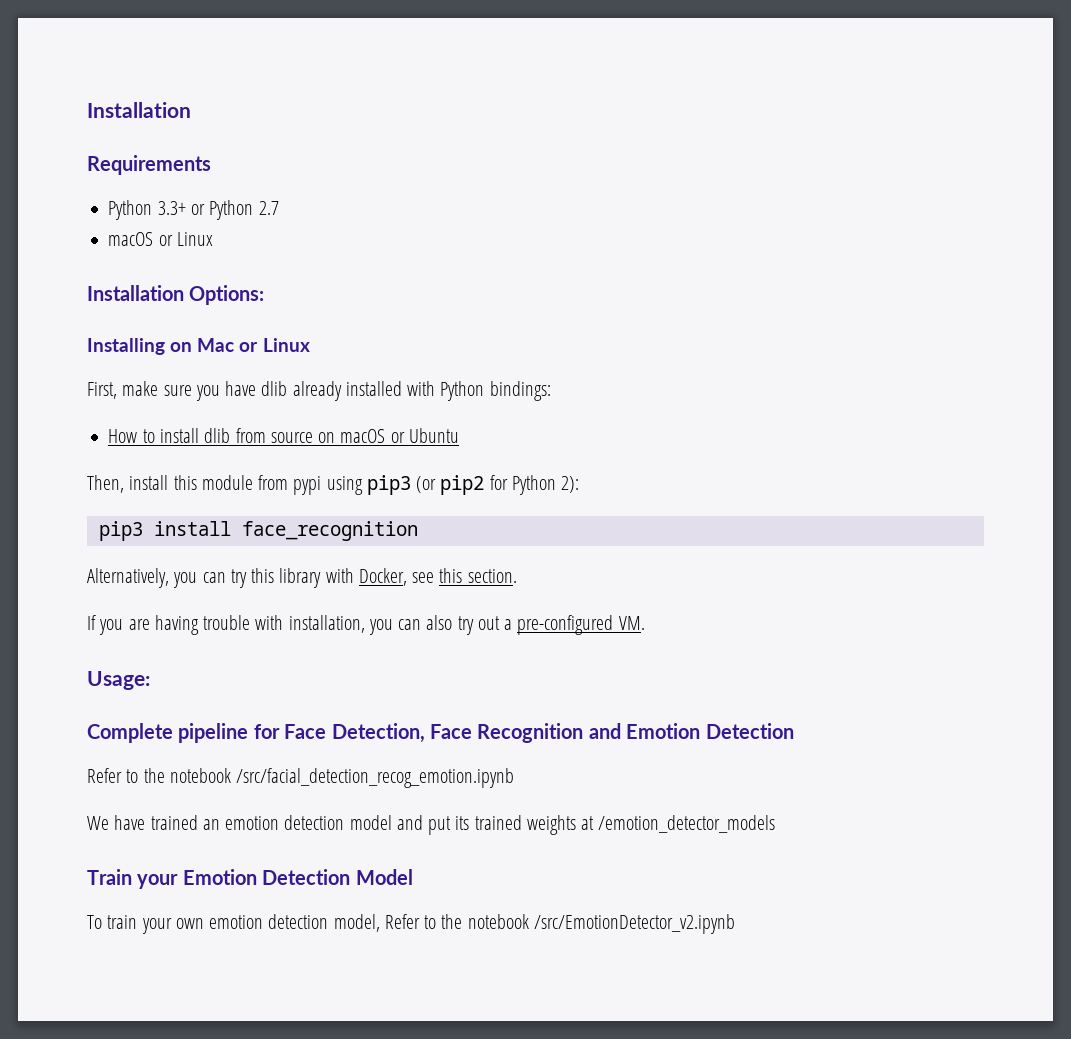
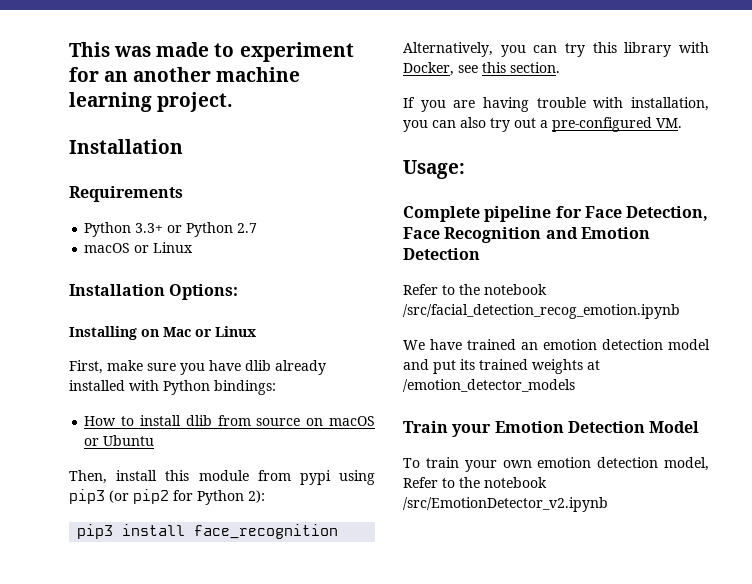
(87, 110) none -> [69,42,354,62] [69,67,301,82] [69,92,234,112] This was made to experiment for an another machine learning project. //

